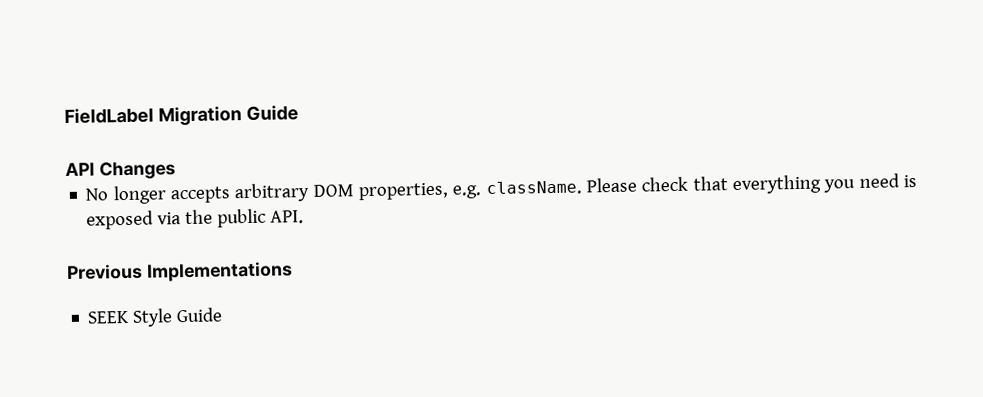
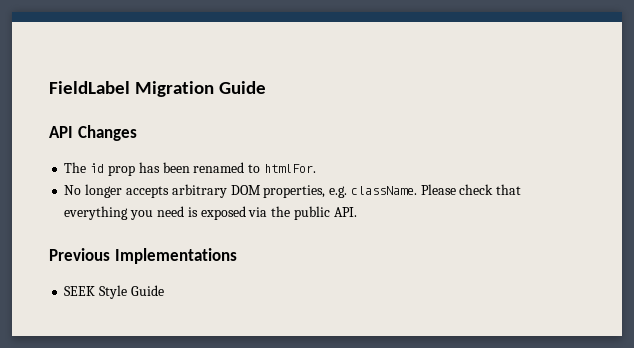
(176, 170) none -> [64,162,316,176] // The id prop has been renamed to htmlFor.

